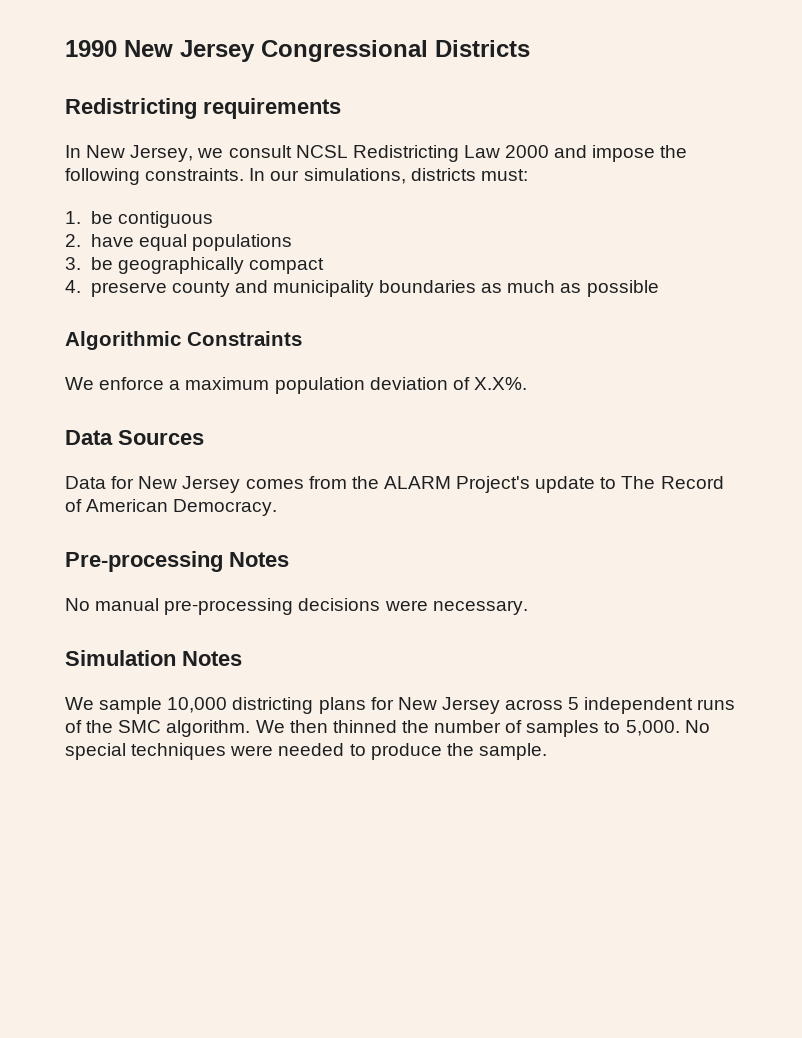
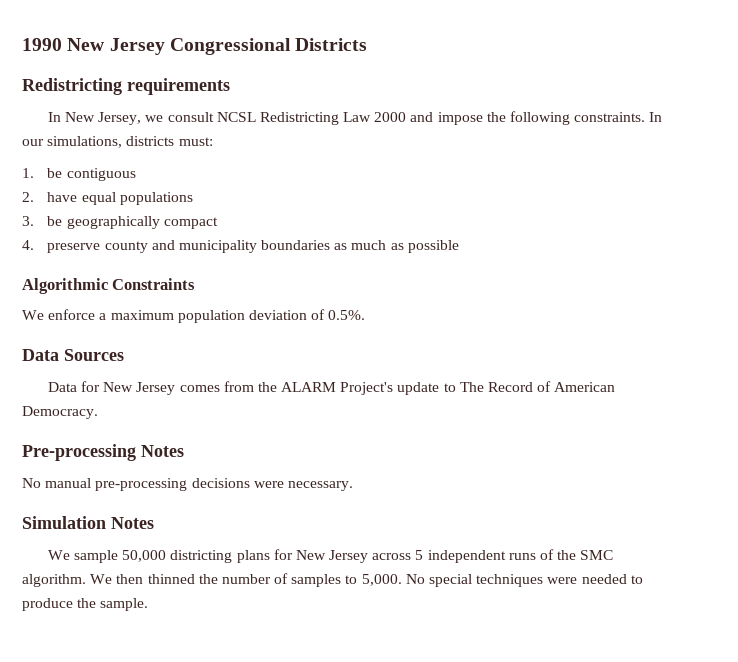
[473,377,527,390] X.X%. -> [328,310,366,320] 0.5%.
[167,697,228,713] 10,000 -> [122,550,167,562] 50,000

